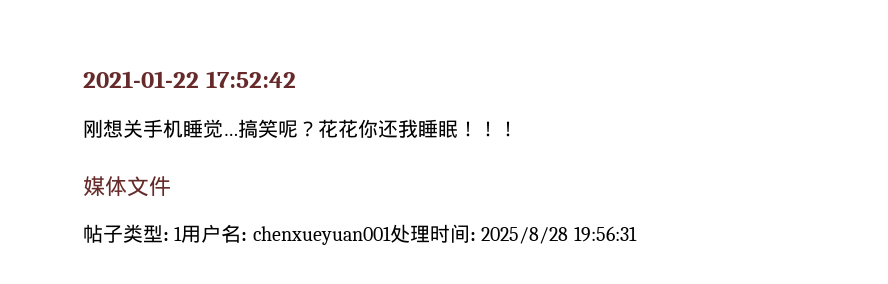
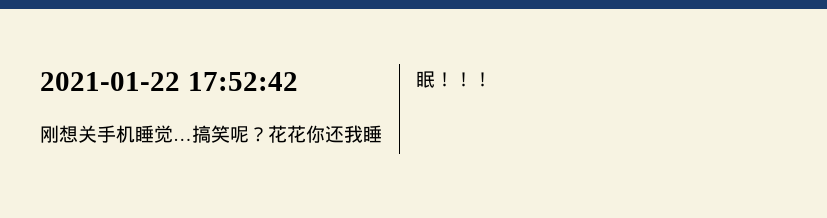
[83,176,171,197] [83,224,637,245] // 媒体文件 // 帖子类型: 1用户名: chenxueyuan001处理时间: 2025/8/28 19:56:31 -> (492, 79) none

